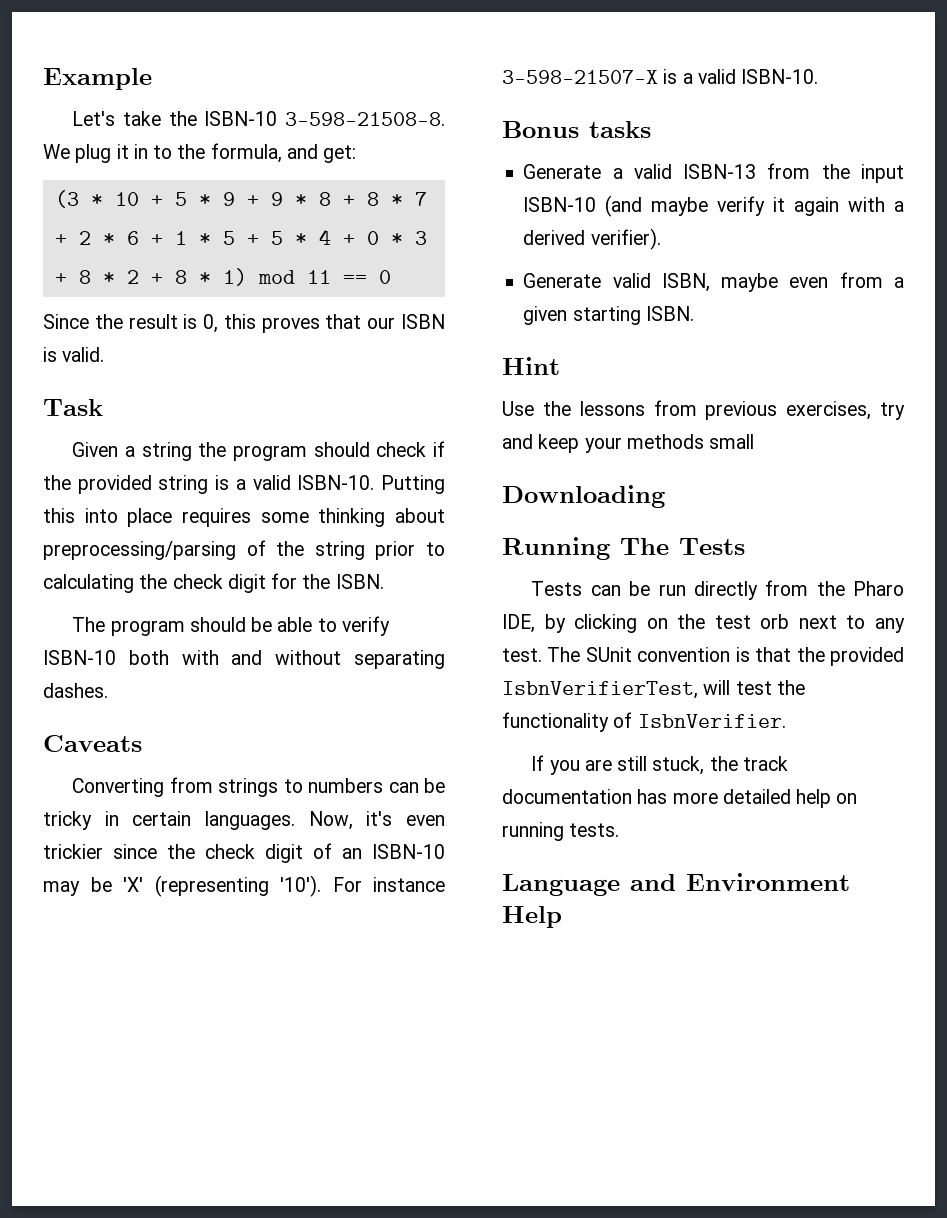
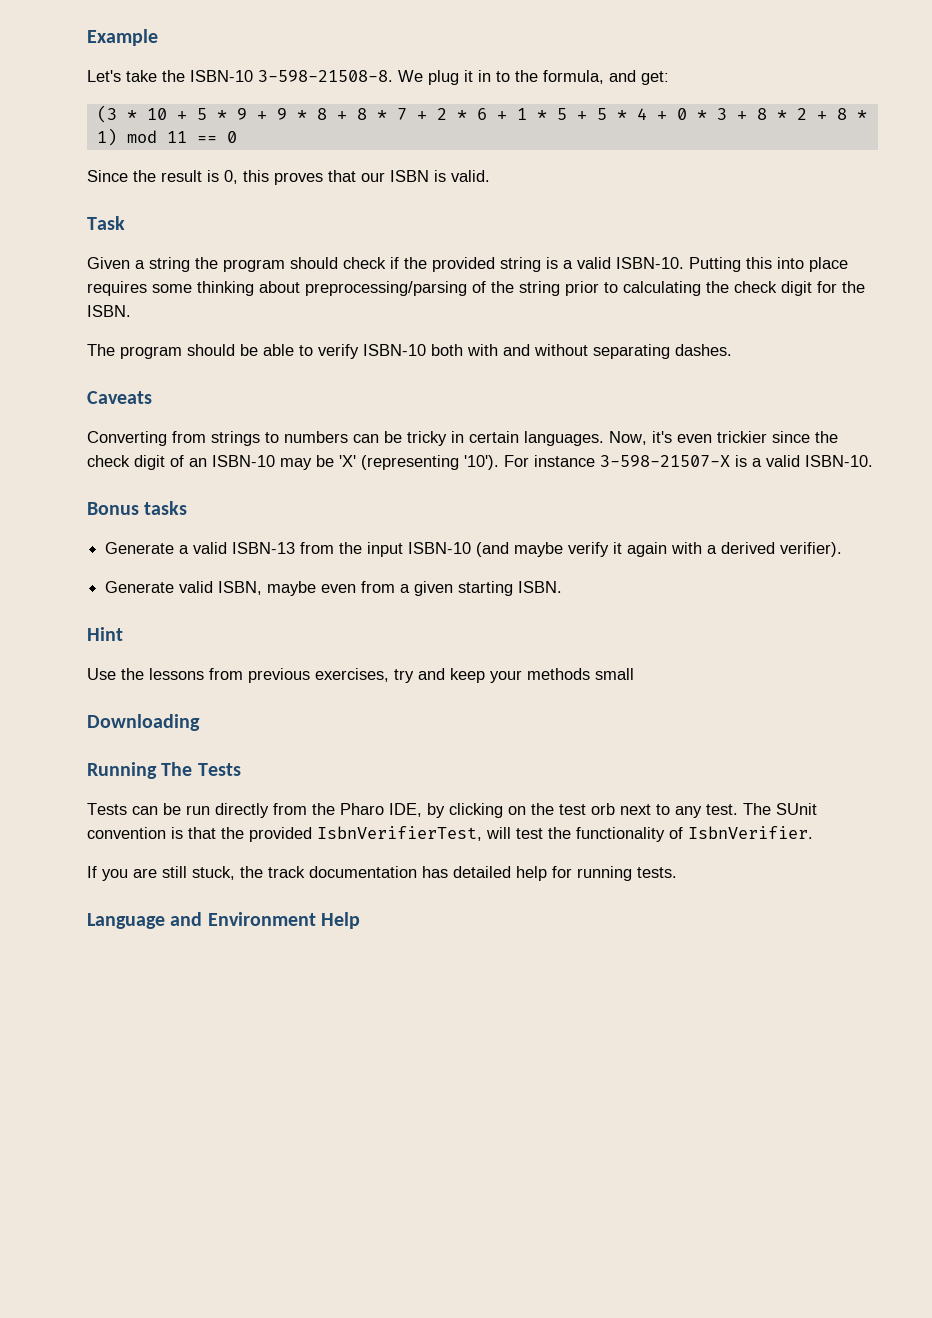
[672,792,718,804] more -> (448, 872) none
[836,793,858,804] on -> [552,866,572,878] for

